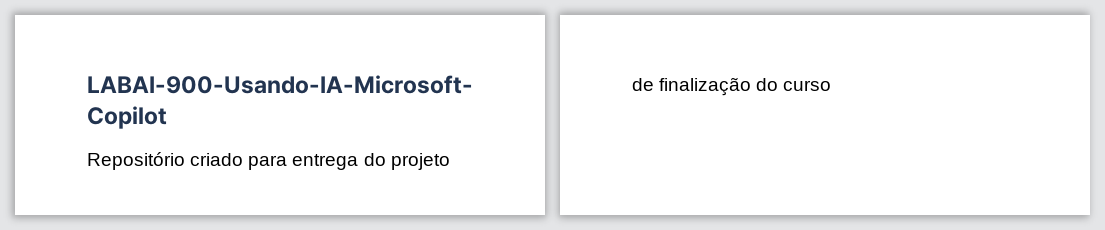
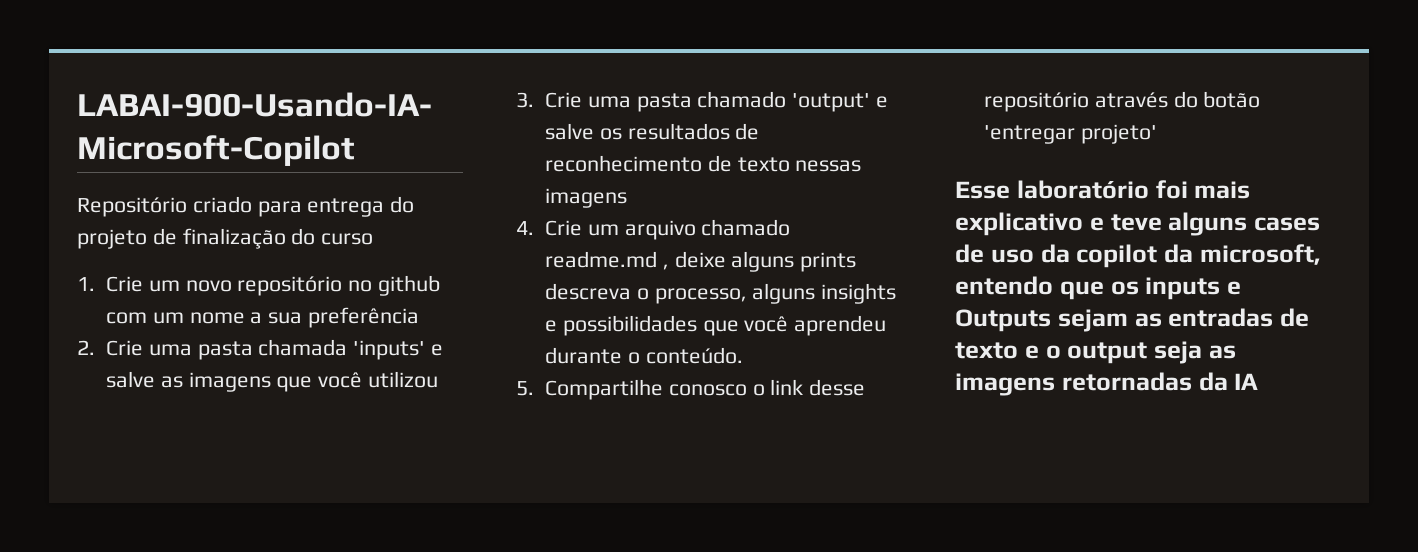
(832, 85) none -> [77,275,440,296] [105,307,419,328] [77,339,443,360] [105,371,438,392] [516,91,888,112] [544,123,760,140] [544,155,862,172] [544,188,627,208] [516,219,791,240] [544,251,857,272] [544,283,897,304] [544,315,887,336] [544,347,743,364] [516,379,866,400] [983,91,1261,112] [983,124,1157,144] [955,180,1251,199] [955,212,1320,236] [955,244,1320,268] [955,276,1241,300] [955,308,1309,332] [955,341,1236,364] [955,372,1259,396] // 1. Crie um novo repositório no github com um nome a sua preferência // 2. Crie uma pasta chamada 'inputs' e salve as imagens que você utilizou // 3. Crie uma pasta chamado 'output' e salve os resultados de reconhecimento de texto nessas imagens // 4. Crie um arquivo chamado readme.md , deixe alguns prints descreva o processo, alguns insights e possibilidades que você aprendeu durante o conteúdo. // 5. Compartilhe conosco o link desse repositório através do botão 'entregar projeto' // Esse laboratório foi mais explicativo e teve alguns cases de uso da copilot da microsoft, entendo que os inputs e Outputs sejam as entradas de texto e o output seja as imagens retornadas da IA

